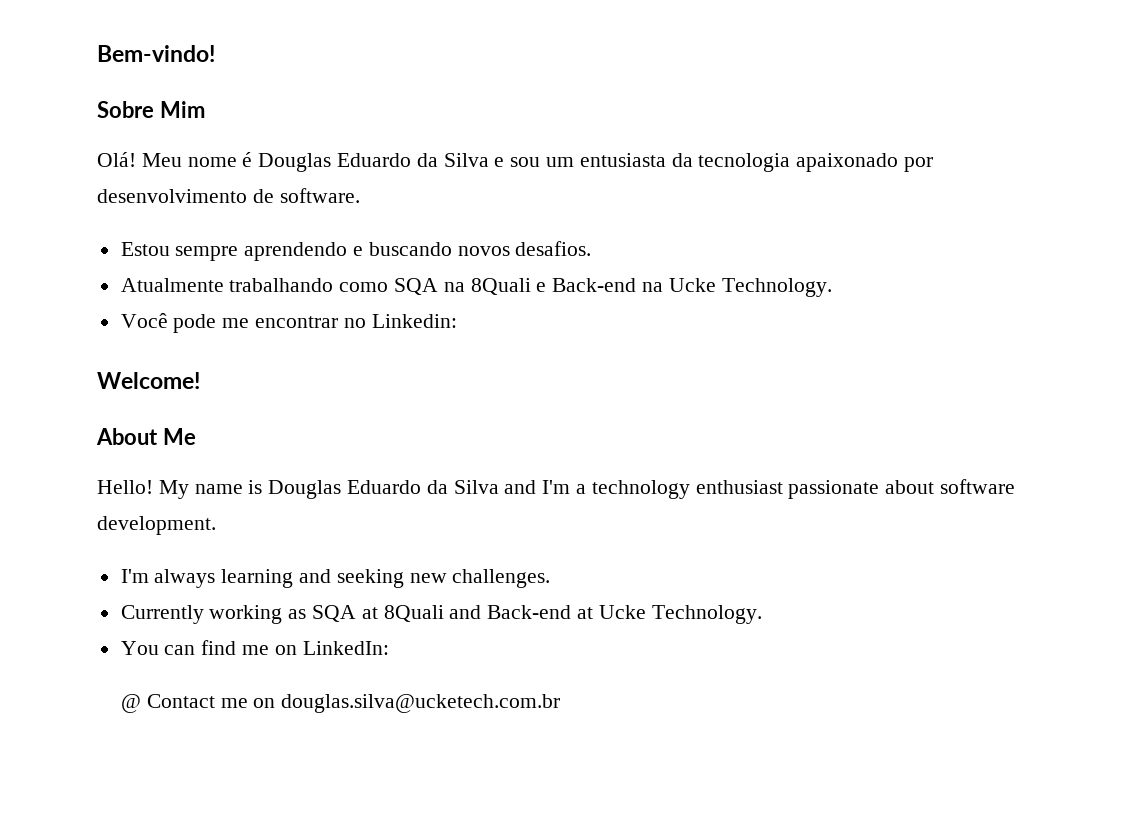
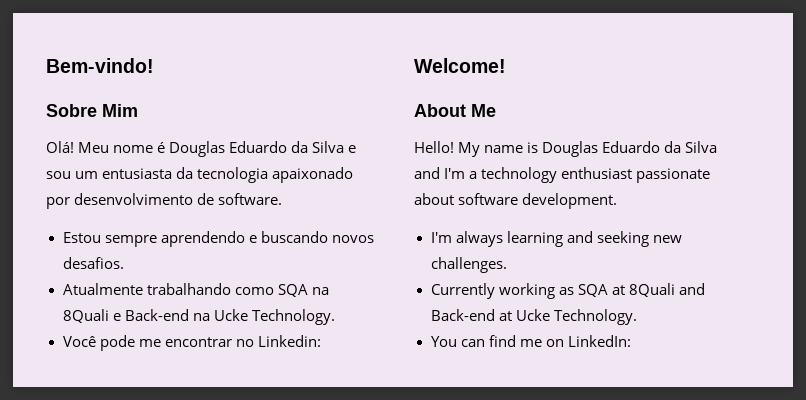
[121,694,561,713] // @ Contact me on douglas.silva@ucketech.com.br -> (631, 341) none

